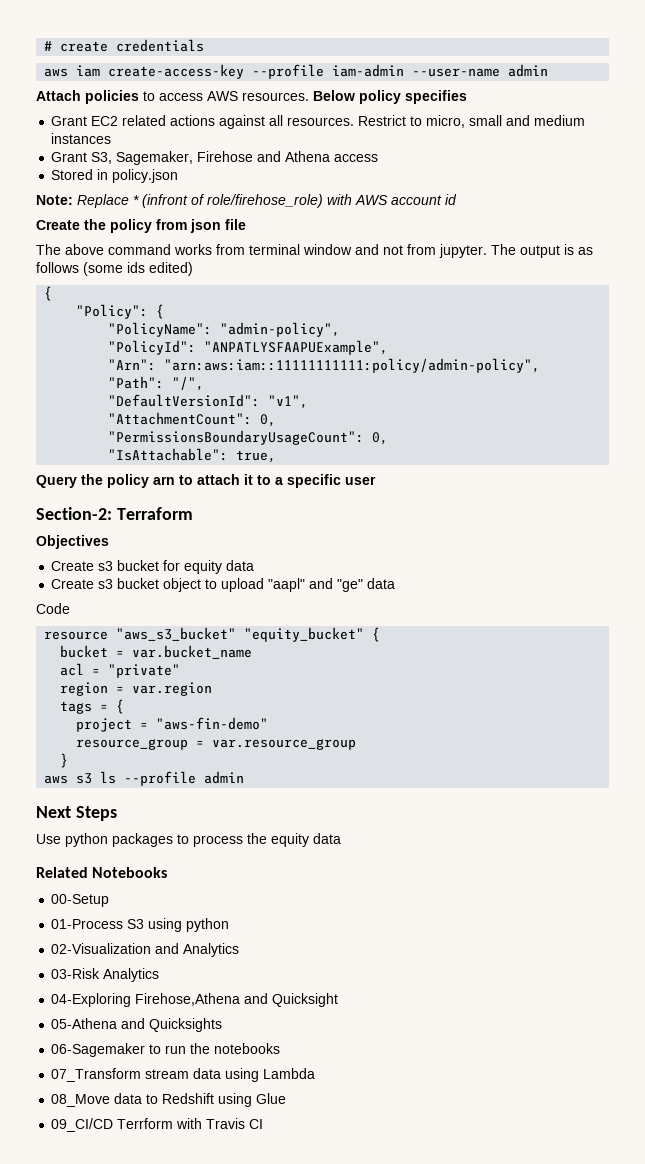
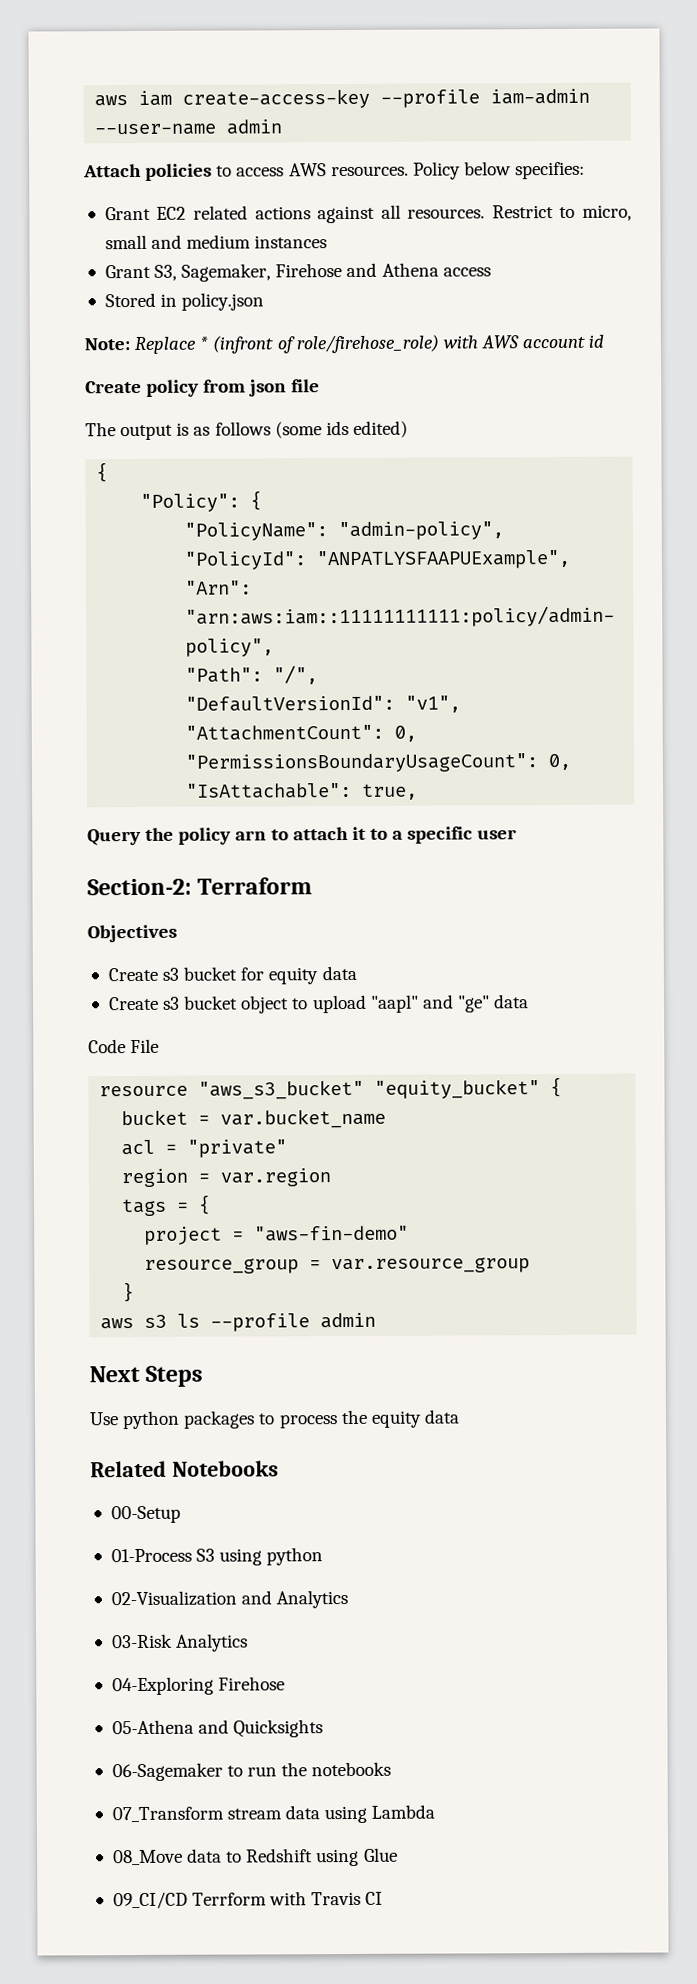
[44,39,205,52] # create credentials // -> (94, 101) none
[313,90,467,104] Below policy specifies -> [412,161,586,180] Policy below specifies:
[84,219,106,230] the -> (142, 387) none
[65,244,516,258] above command works from terminal window and not from jupyter. The -> (116, 429) none
(70, 608) none -> [130,1038,160,1054] File
[135,993,339,1007] Firehose,Athena and Quicksight -> [218,1676,286,1691] Firehose

